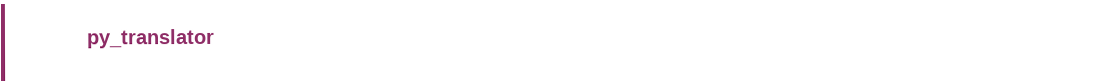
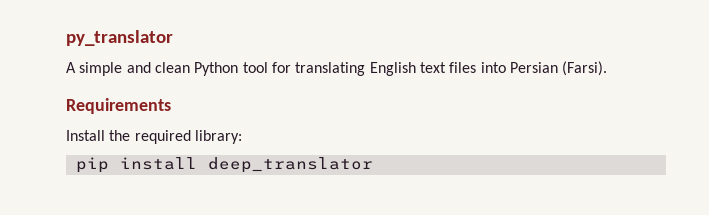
(215, 38) none -> [66,61,608,76] [66,98,171,114] [66,130,242,144] [75,157,373,173] // A simple and clean Python tool for translating English text files into Persian (Farsi). // Requirements // Install the required library: // pip install deep_translator

